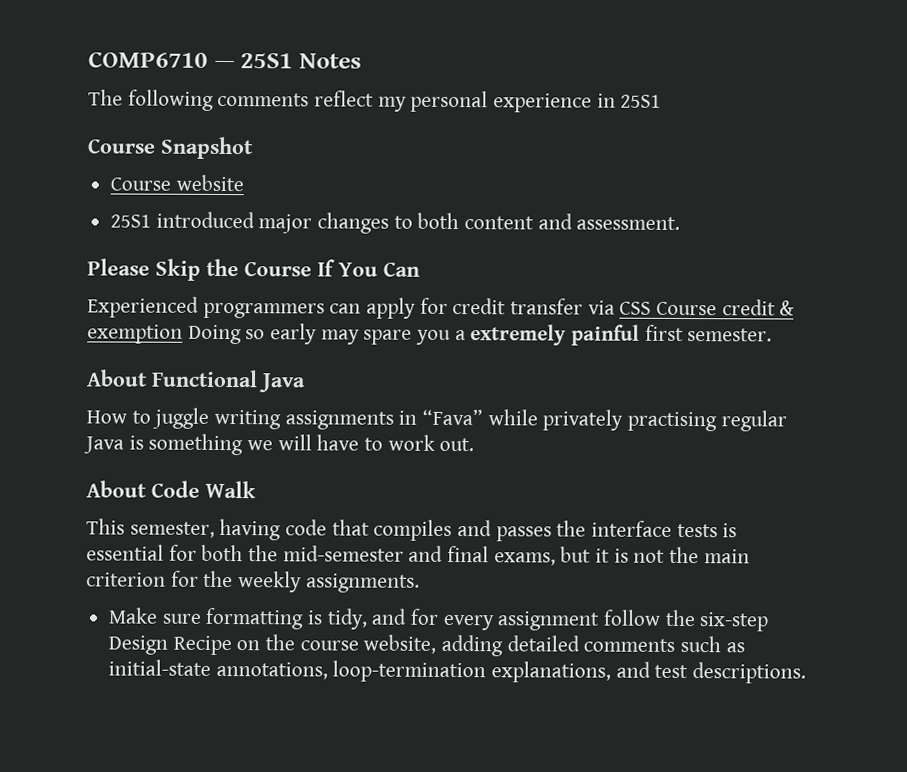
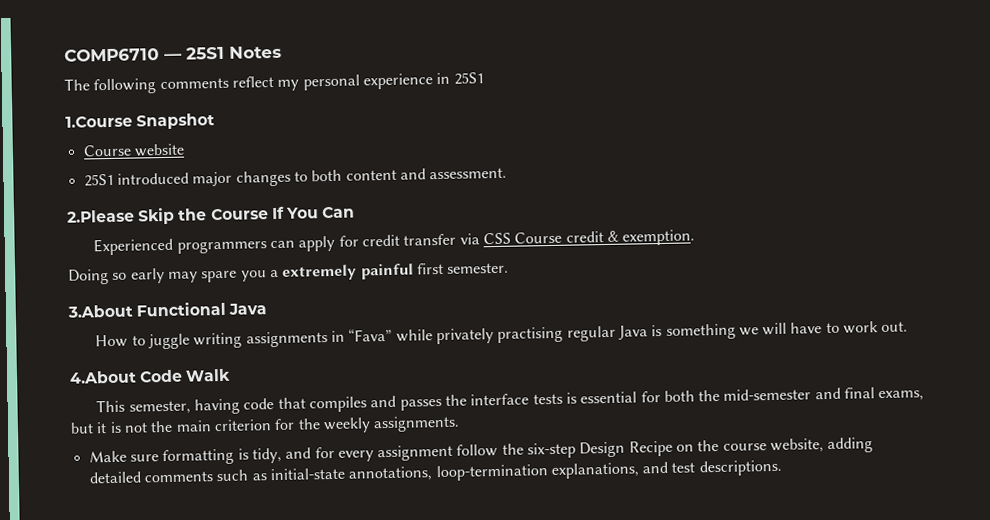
[88,138,156,154] Course -> [65,115,133,128] 1.Course
[87,258,150,276] Please -> [67,209,135,223] 2.Please
[87,324,183,344] exemption -> [622,229,696,246] exemption. //
[86,369,148,387] About -> [67,304,133,318] 3.About
[86,480,147,498] About -> [69,370,137,384] 4.About

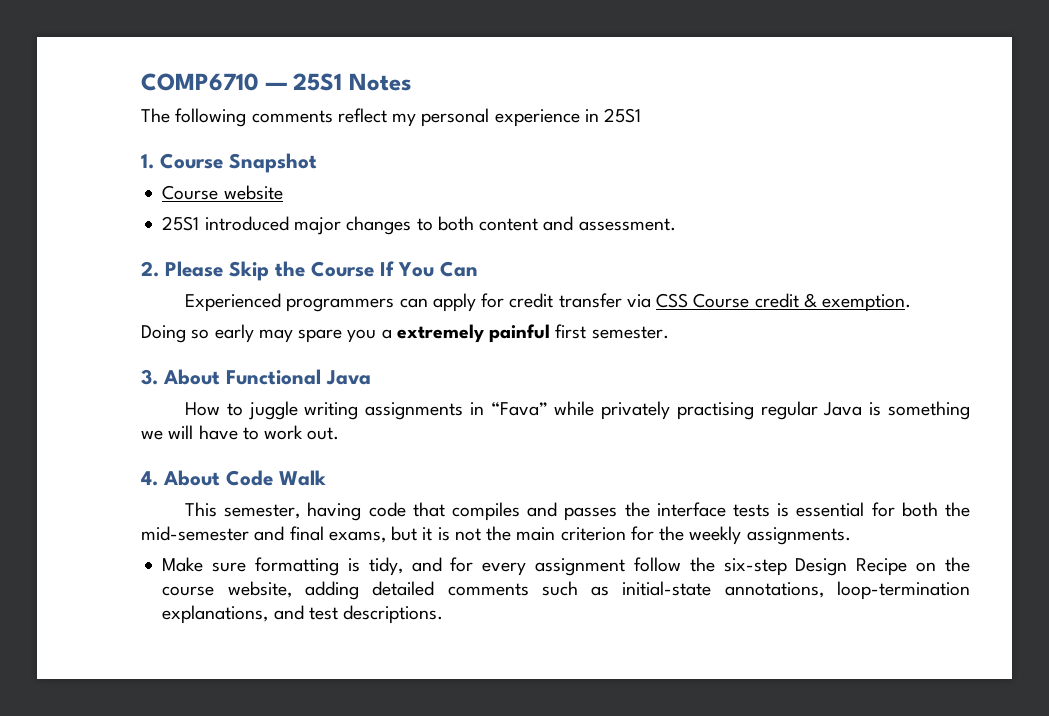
[65,115,133,128] 1.Course -> [141,153,223,169] 1. Course
[67,209,135,223] 2.Please -> [141,261,223,277] 2. Please
[67,304,133,318] 3.About -> [141,369,220,385] 3. About
[69,370,137,384] 4.About -> [141,470,220,486] 4. About

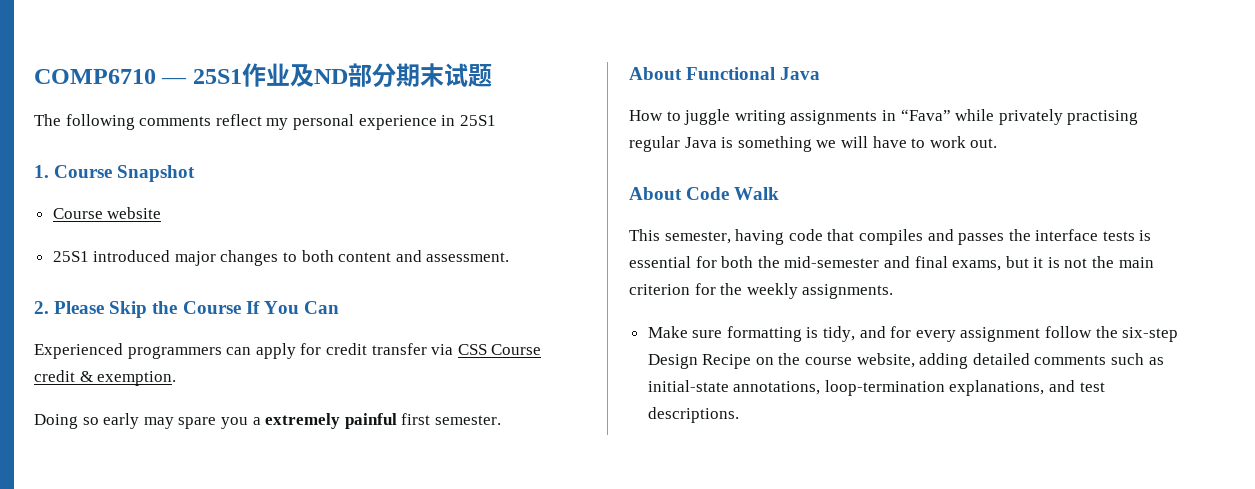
[348,73,412,91] Notes -> [241,63,492,88] 作业及ND部分期末试题
[141,369,158,385] 3. -> (501, 420) none
[141,471,158,486] 4. -> (998, 143) none

